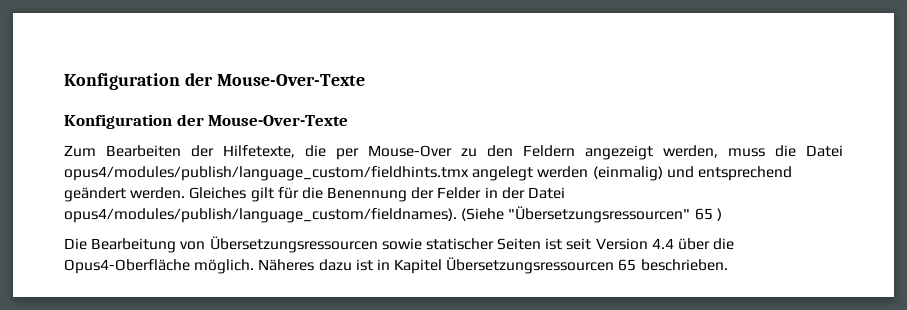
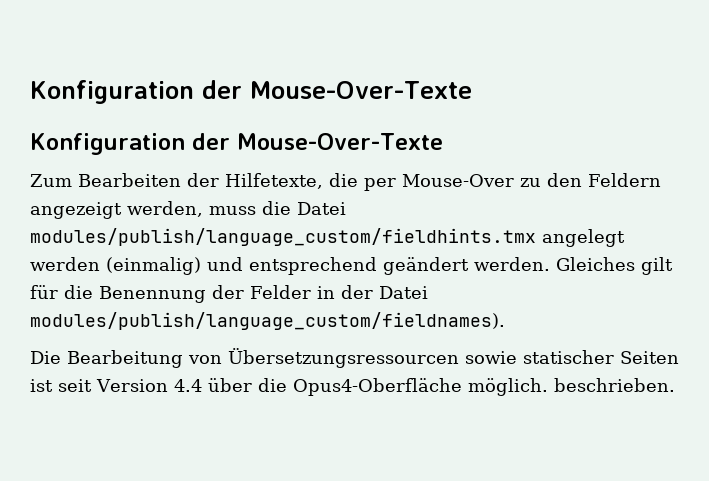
[64,166,469,181] opus4/modules/publish/language_custom/fieldhints.tmx -> [30,228,536,246] modules/publish/language_custom/fieldhints.tmx
[64,206,722,223] opus4/modules/publish/language_custom/fieldnames). (Siehe "Übersetzungsressourcen" 65 ) -> [30,312,505,330] modules/publish/language_custom/fieldnames).
[258,257,637,274] Näheres dazu ist in Kapitel Übersetzungsressourcen 65 -> (548, 387) none

